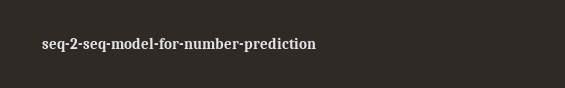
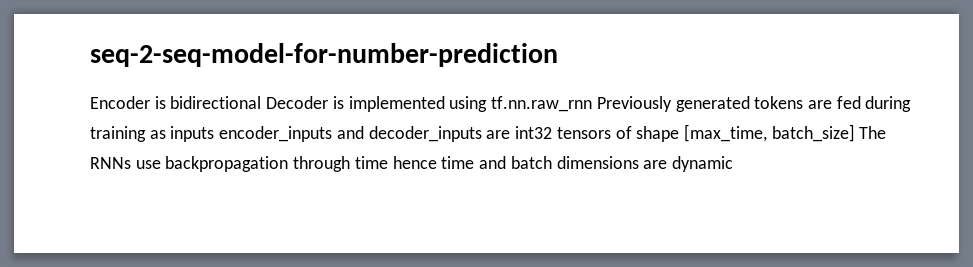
(316, 44) none -> [90,96,912,112] [90,124,887,142] [90,156,733,172] // Encoder is bidirectional Decoder is implemented using tf.nn.raw_rnn Previously generated tokens are fed during training as inputs encoder_inputs and decoder_inputs are int32 tensors of shape [max_time, batch_size] The RNNs use backpropagation through time hence time and batch dimensions are dynamic

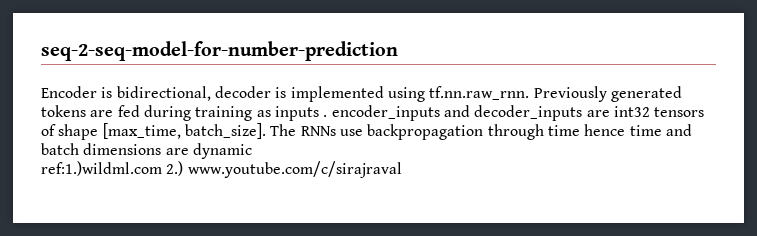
[170,96,329,109] bidirectional Decoder -> [116,86,271,101] bidirectional, decoder
[491,96,593,112] tf.nn.raw_rnn -> [429,86,530,100] tf.nn.raw_rnn.
(215, 134) none -> [323,115,328,117] .
[771,124,855,142] batch_size] -> [184,123,266,139] batch_size].
(733, 164) none -> [41,161,402,178] // ref:1.)wildml.com 2.) www.youtube.com/c/sirajraval

